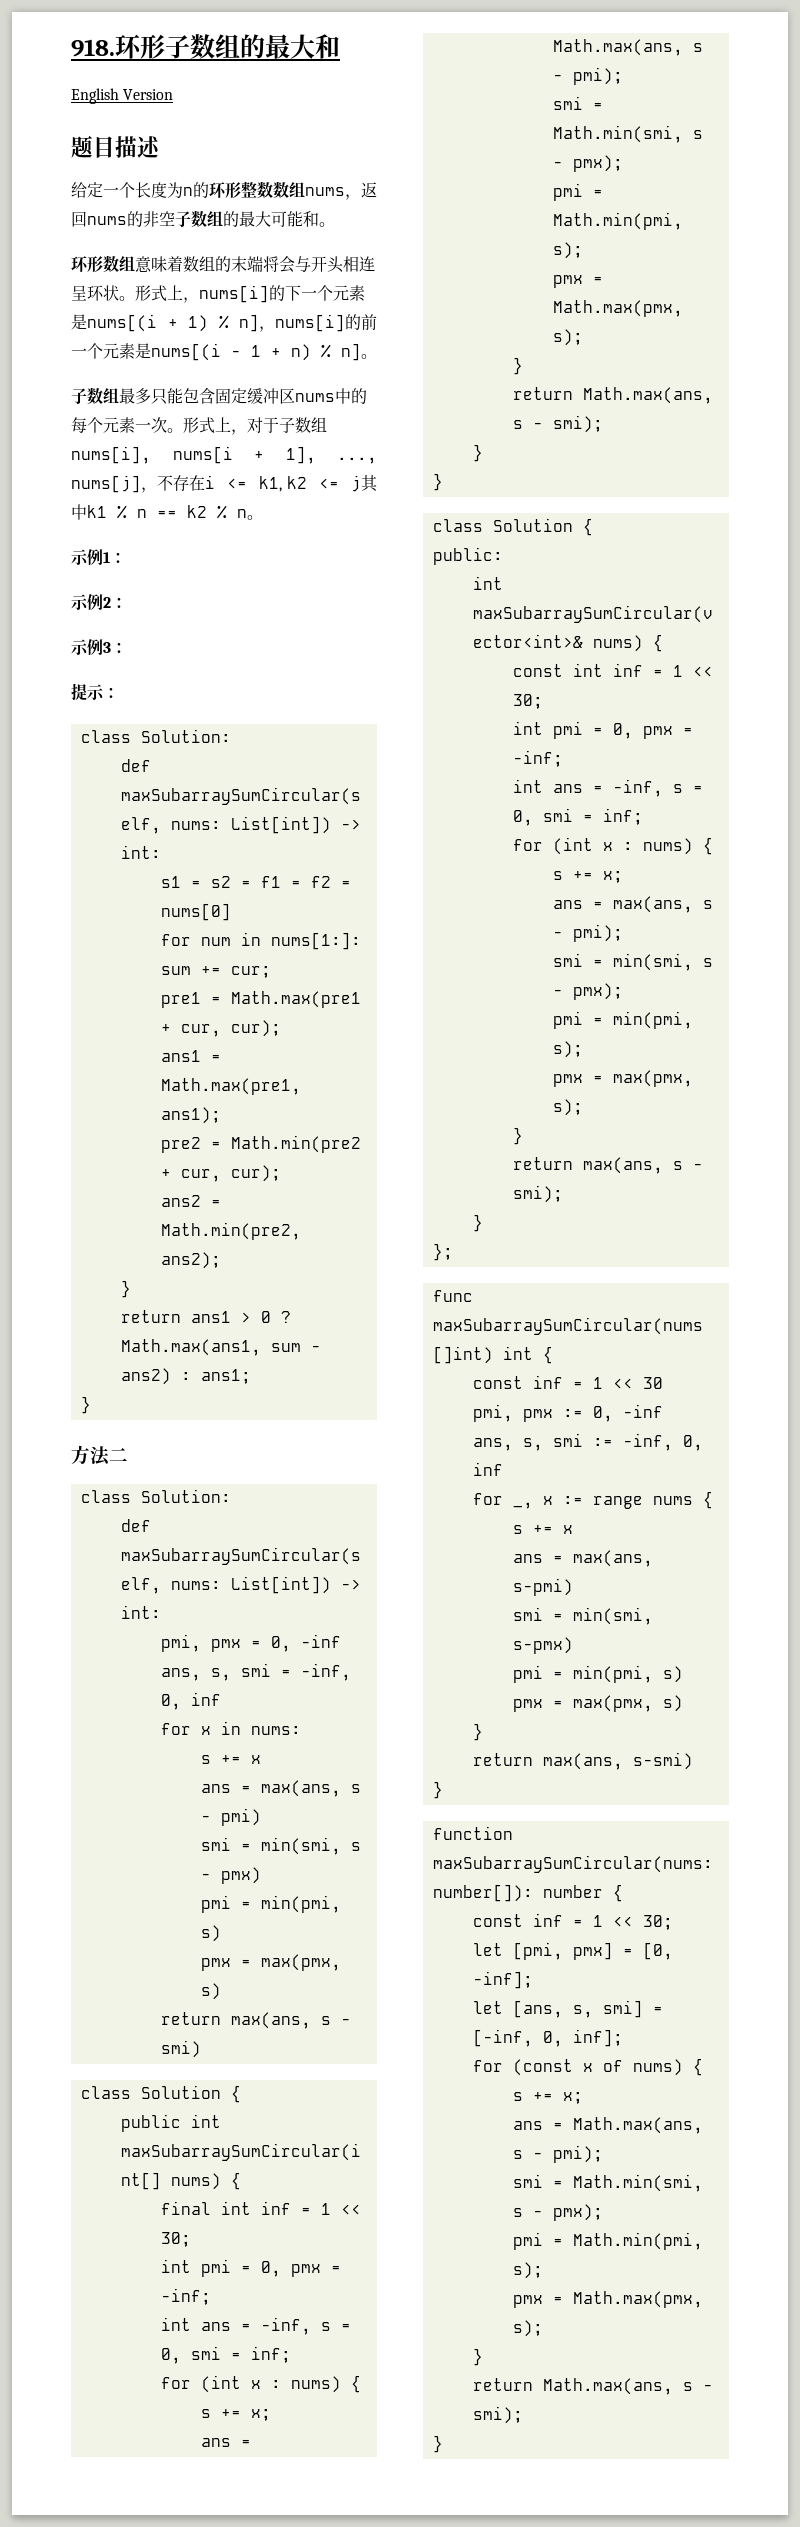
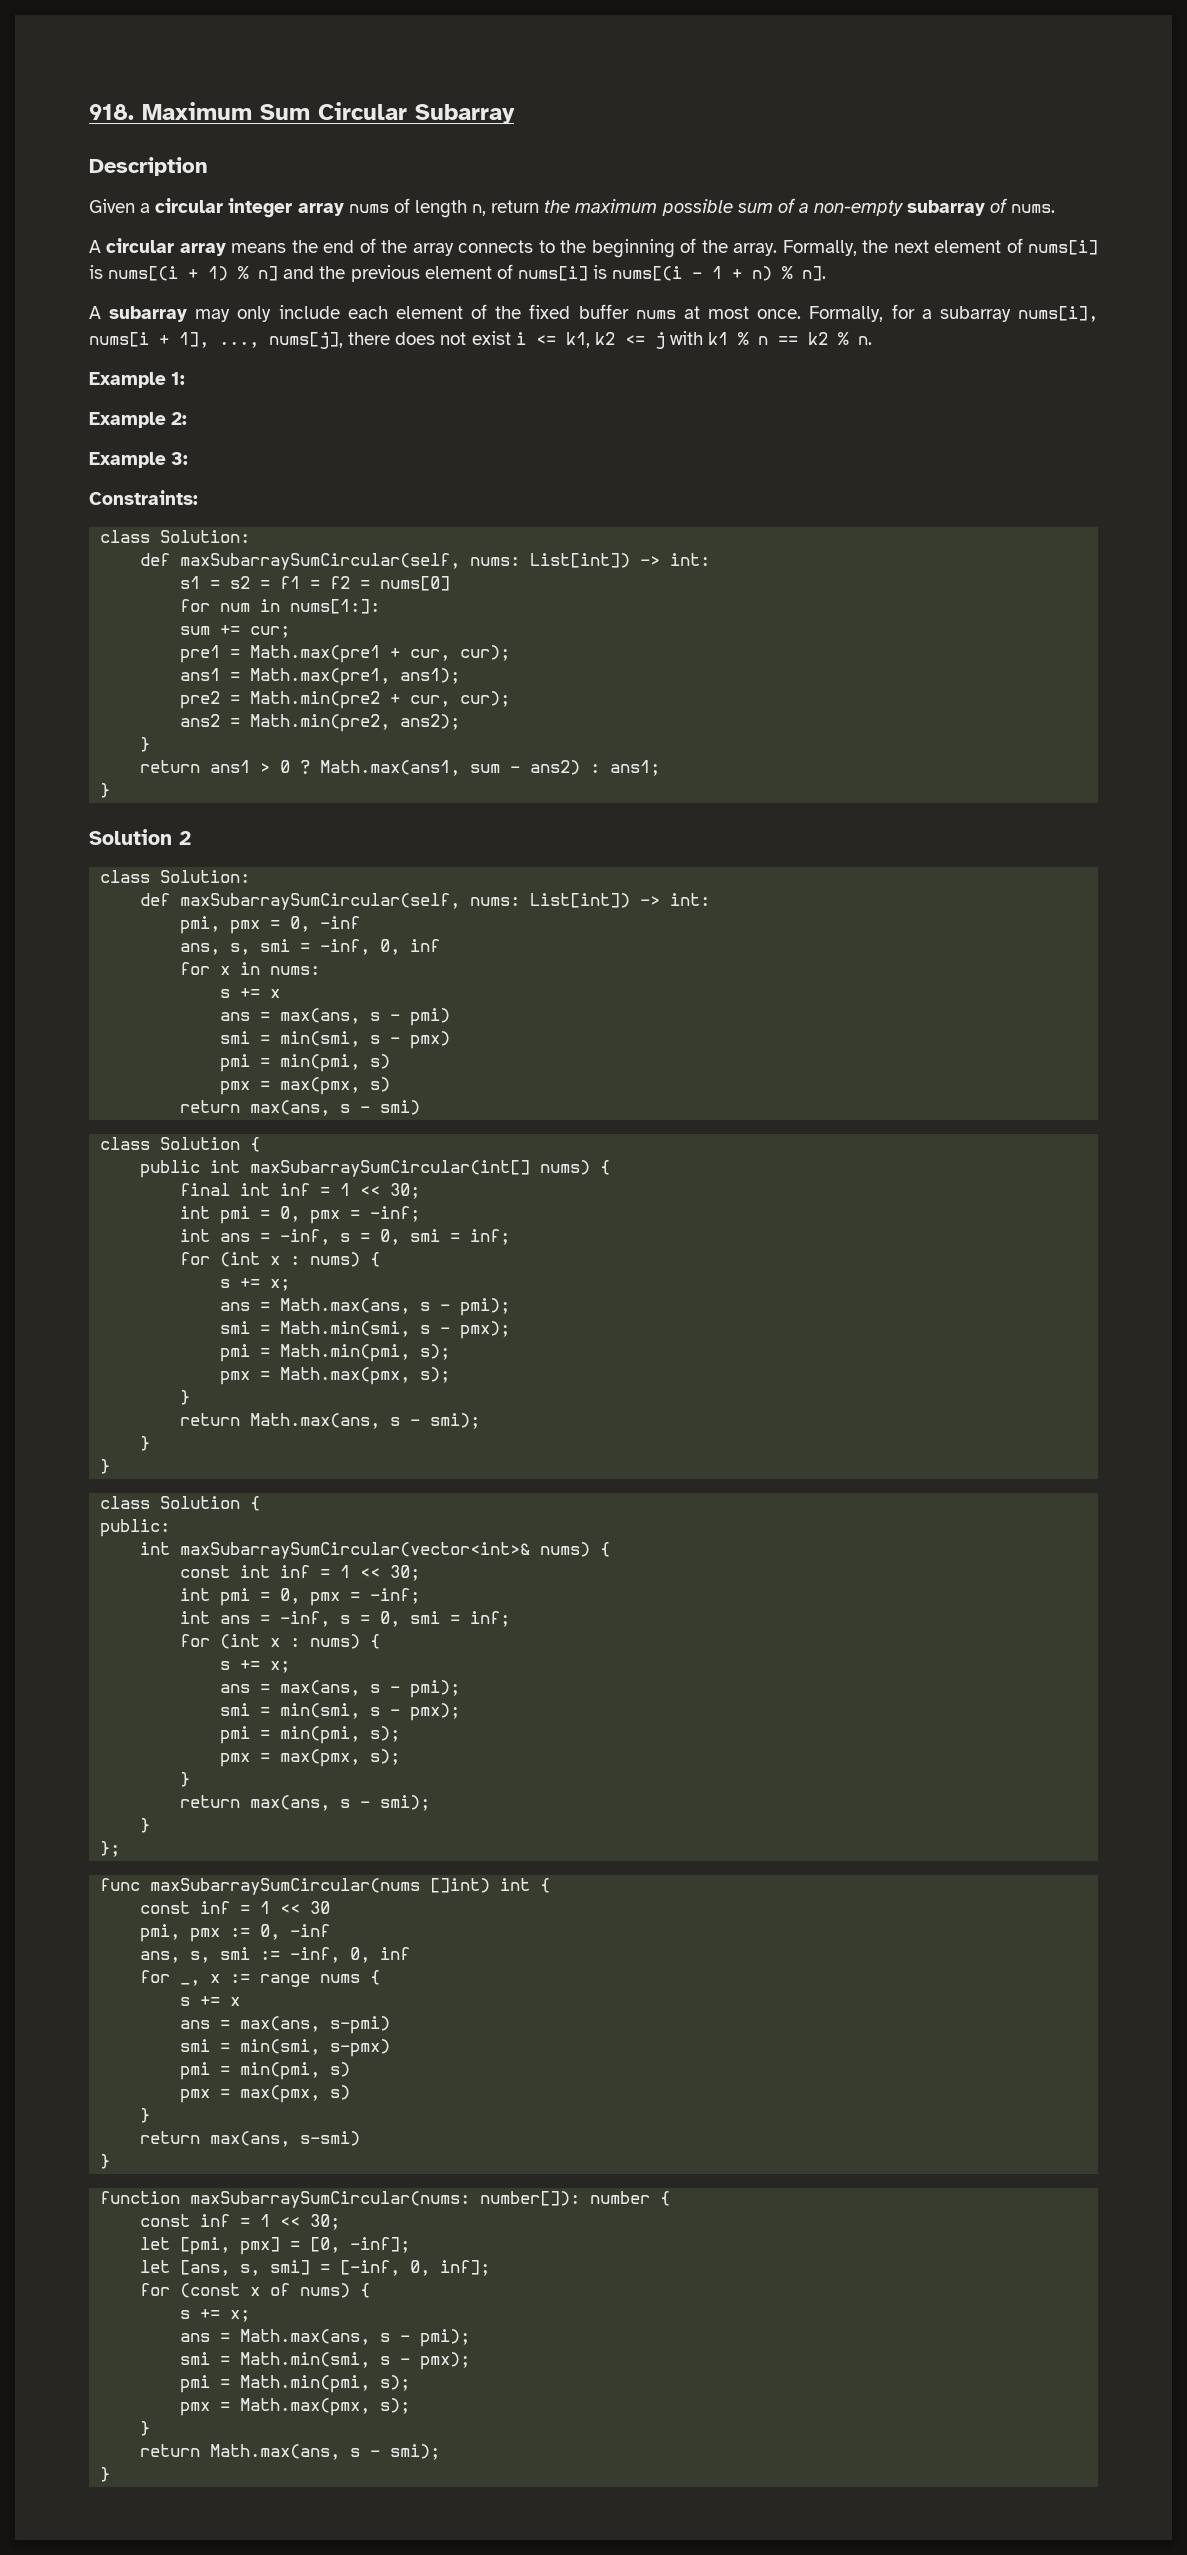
[115,34,340,59] [71,88,174,104] [71,135,160,158] [71,181,377,200] [71,210,335,228] [71,255,375,273] [71,285,365,303] [71,314,87,330] 环形子数组的最大和 // English Version // 题目描述 // 给定一个长度为n的环形整数数组nums，返回nums的非空子数组的最大可能和。 // 环形数组意味着数组的末端将会与开头相连呈环状。形式上，nums[i]的下一个元素是 -> [142,102,515,124] [89,157,208,176] [89,198,1056,218] [89,238,1098,258] [89,265,103,279] Maximum Sum Circular Subarray // Description // Given a circular integer array nums of length n, return the maximum possible sum of a non-empty subarray of nums. // A circular array means the end of the array connects to the beginning of the array. Formally, the next element of nums[i] is
[259,314,377,332] [71,343,151,359] ，nums[i]的前一个元素是 -> [283,264,608,282] and the previous element of nums[i] is
[341,343,377,361] [71,387,367,405] [71,417,327,435] n]。 // 子数组最多只能包含固定缓冲区nums中的每个元素一次。形式上，对于子数组 -> [802,266,827,281] [89,304,1011,322] n]. // A subarray may only include each element of the fixed buffer nums at most once. Formally, for a subarray
[71,475,205,493] nums[j]，不存在 -> [269,331,511,349] nums[j], there does not exist
[361,475,378,492] [71,504,87,520] 其中 -> [669,331,703,345] with
[237,509,263,520] [71,549,126,565] [71,594,127,610] [71,639,127,655] [71,683,119,701] n。 // 示例1： // 示例2： // 示例3： // 提示： -> [858,336,873,345] [89,372,186,388] [89,412,188,428] [89,452,189,468] [89,490,198,505] n. // Example 1: // Example 2: // Example 3: // Constraints:
[71,1445,128,1466] 方法二 -> [89,829,191,845] Solution 2

